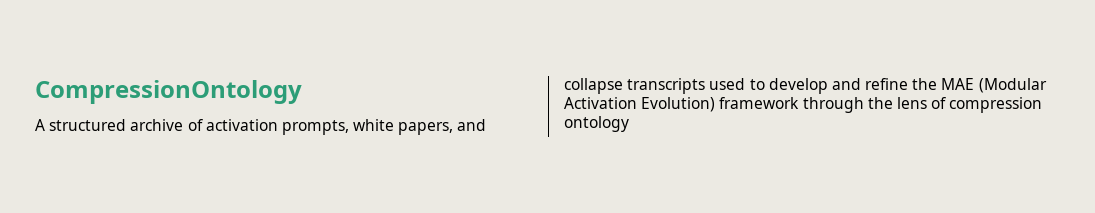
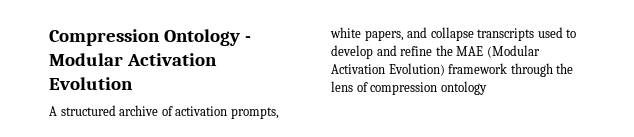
[35,80,302,104] CompressionOntology -> [49,29,251,46] [49,53,217,66] [49,77,133,90] Compression Ontology - Modular Activation Evolution

